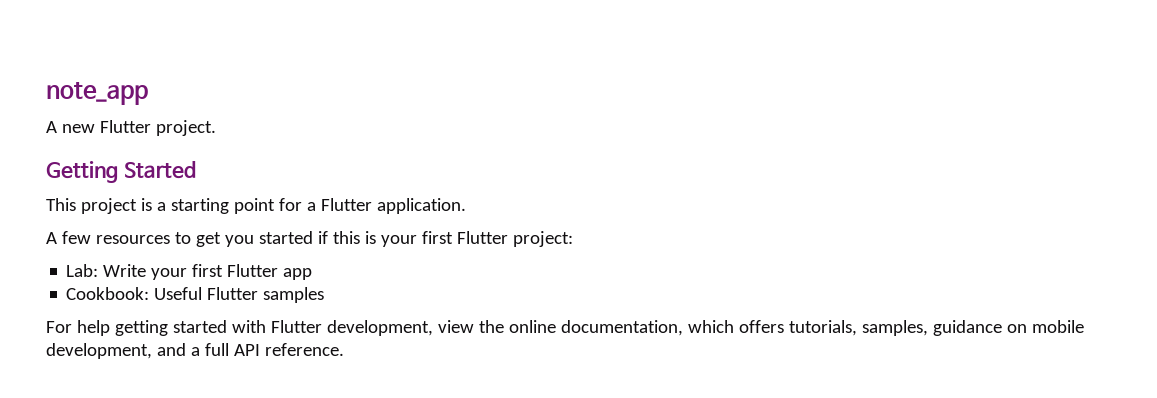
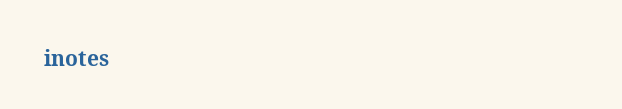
[46,82,148,105] [46,120,216,136] [46,161,196,183] [46,198,466,214] [46,231,573,247] [66,264,313,280] [66,287,325,303] [46,320,1084,336] [46,343,344,359] note_app // A new Flutter project. // Getting Started // This project is a starting point for a Flutter application. // A few resources to get you started if this is your first Flutter project: // Lab: Write your first Flutter app // Cookbook: Useful Flutter samples // For help getting started with Flutter development, view the online documentation, which offers tutorials, samples, guidance on mobile development, and a full API reference. -> [44,49,109,66] inotes

